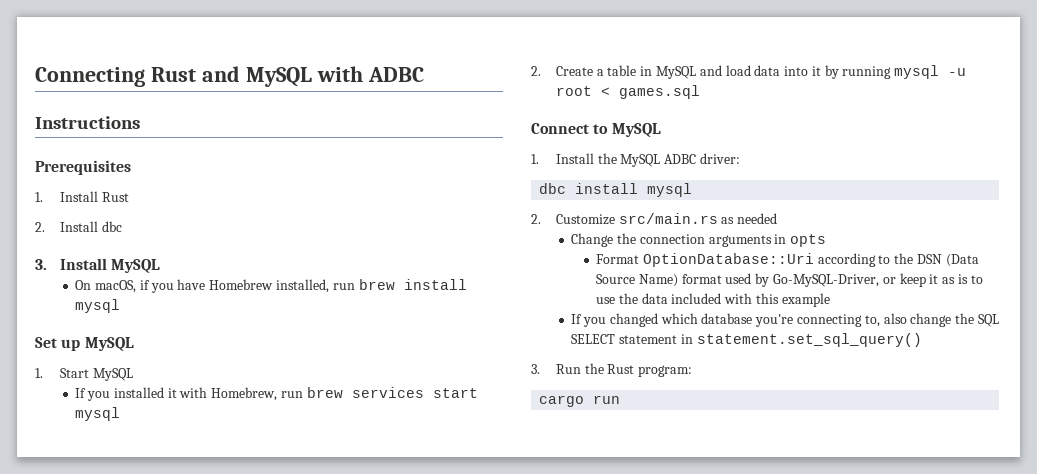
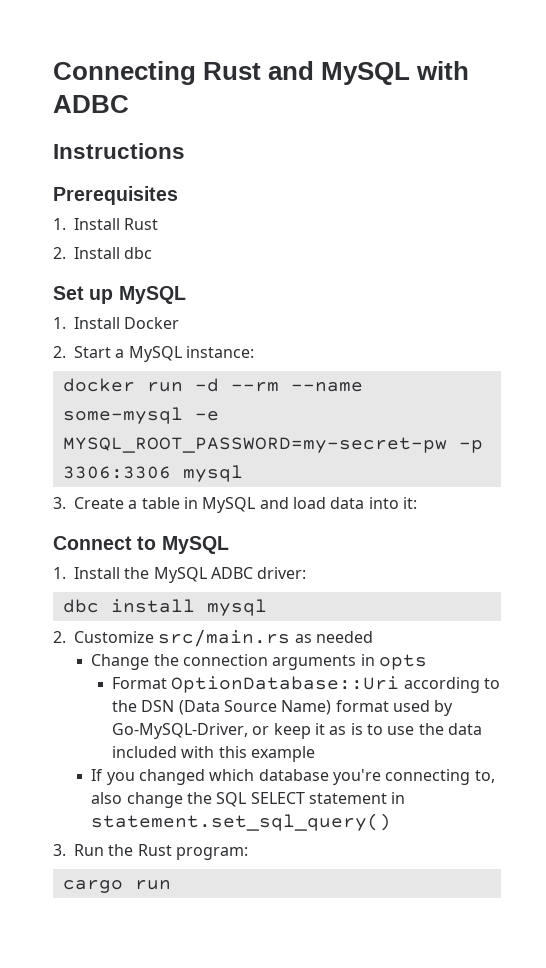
[35,258,161,273] [75,279,467,293] [75,299,121,313] [35,337,134,351] [35,368,133,381] [75,387,478,401] [75,407,121,421] [531,66,541,76] 3. Install MySQL // On macOS, if you have Homebrew installed, run brew install mysql // Set up MySQL // 1. Start MySQL // If you installed it with Homebrew, run brew services start mysql // 2. -> [53,286,186,304] [53,317,180,329] [53,346,254,362] [62,378,363,392] [62,407,219,424] [62,437,483,453] [62,465,243,482] [53,497,66,509] Set up MySQL // 1. Install Docker // 2. Start a MySQL instance: // docker run -d --rm --name some-mysql -e MYSQL_ROOT_PASSWORD=my-secret-pw -p 3306:3306 mysql // 3.
[811,65,967,79] [555,85,700,99] it by running mysql -u root < games.sql -> [402,497,417,509] it:

